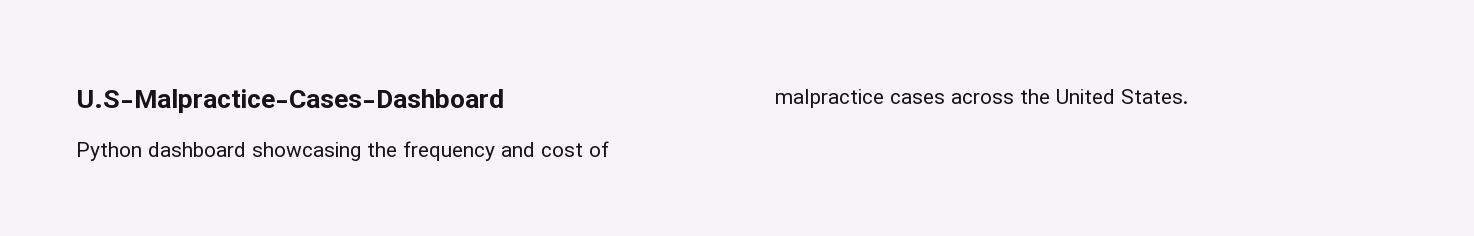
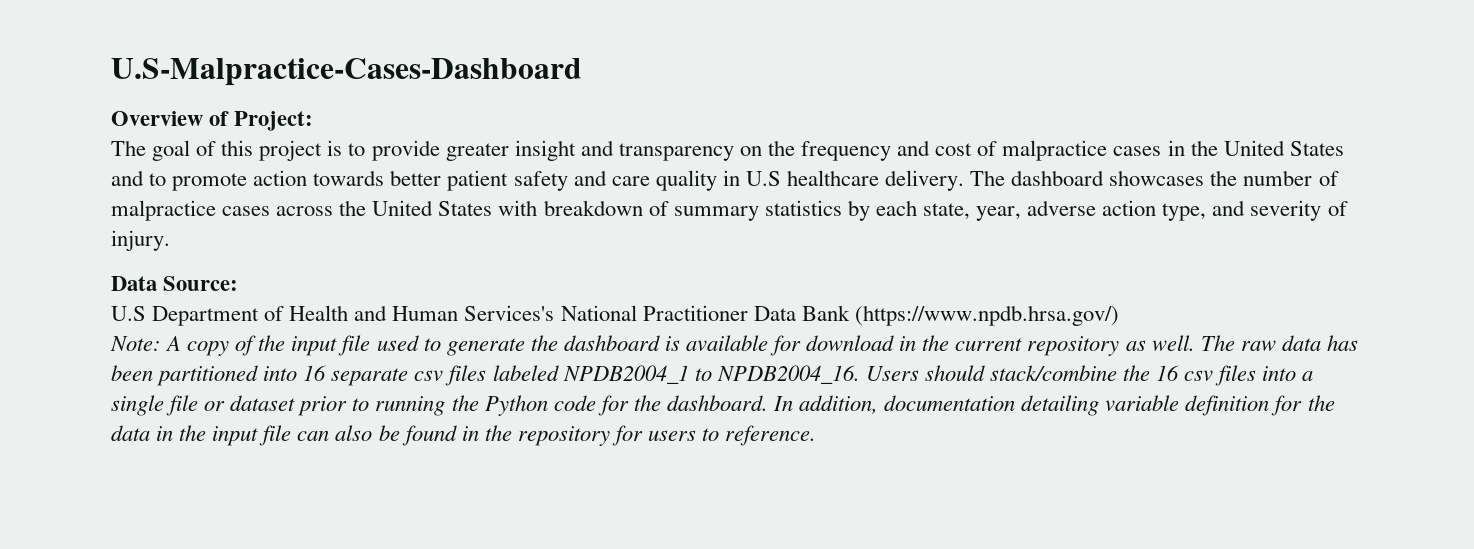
[76,142,361,161] Python dashboard showcasing -> [111,111,314,131] [111,140,762,161] Overview of Project: // The goal of this project is to provide greater insight and transparency on
[951,89,1188,104] across the United States. -> [1167,140,1344,156] [111,170,1339,191] [111,200,1348,221] [111,230,170,251] [111,276,239,291] [111,305,1119,326] [110,335,1358,356] [111,365,1314,386] [111,395,1335,416] [111,425,817,446] in the United States and to promote action towards better patient safety and care quality in U.S healthcare delivery. The dashboard showcases the number of malpractice cases across the United States with breakdown of summary statistics by each state, year, adverse action type, and severity of injury. // Data Source: // U.S Department of Health and Human Services's National Practitioner Data Bank (https://www.npdb.hrsa.gov/) // Note: A copy of the input file used to generate the dashboard is available for download in the current repository as well. The raw data has been partitioned into 16 separate csv files labeled NPDB2004_1 to NPDB2004_16. Users should stack/combine the 16 csv files into a single file or dataset prior to running the Python code for the dashboard. In addition, documentation detailing variable definition for the data in the input file can also be found in the repository for users to reference.

